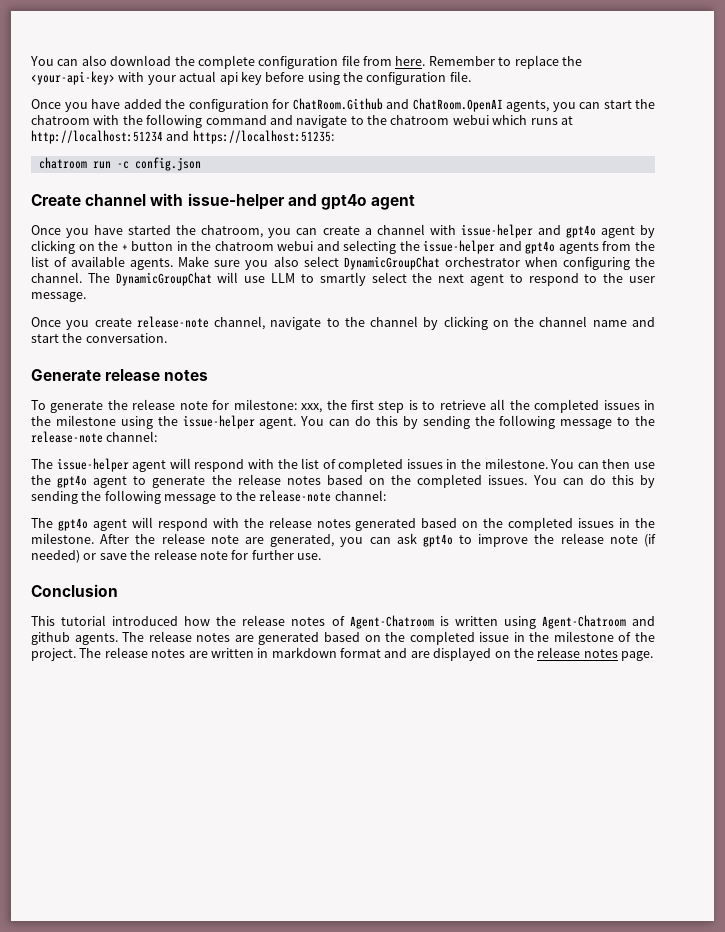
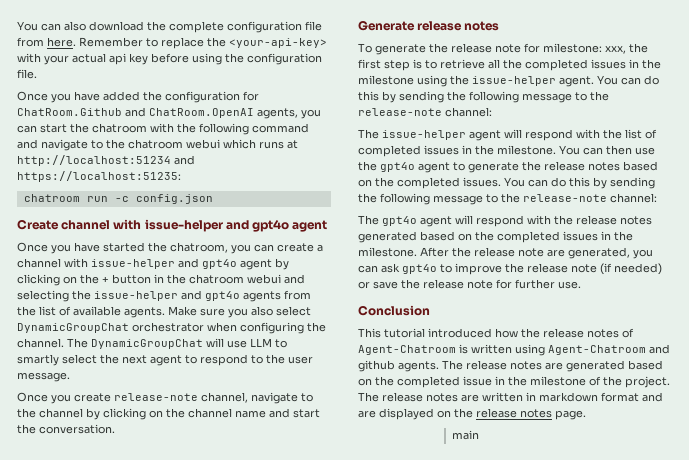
(653, 656) none -> [452,430,480,440] // main

